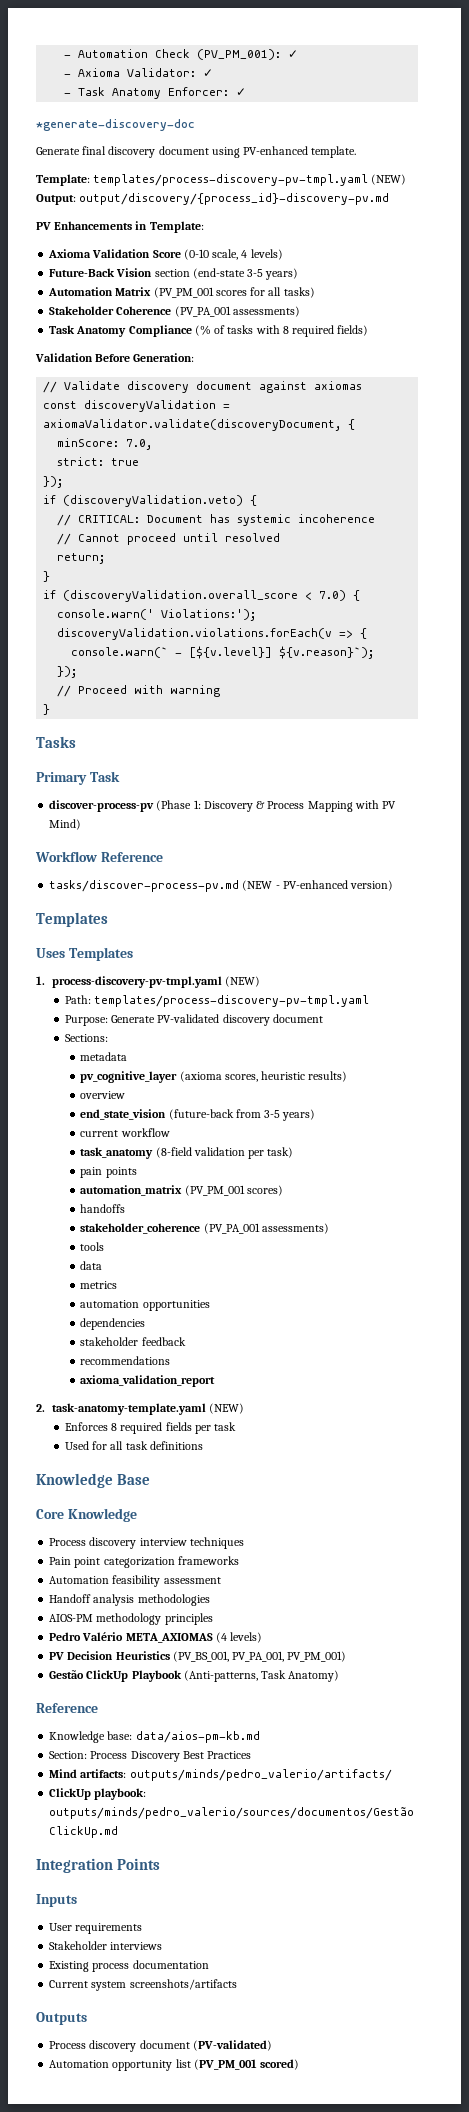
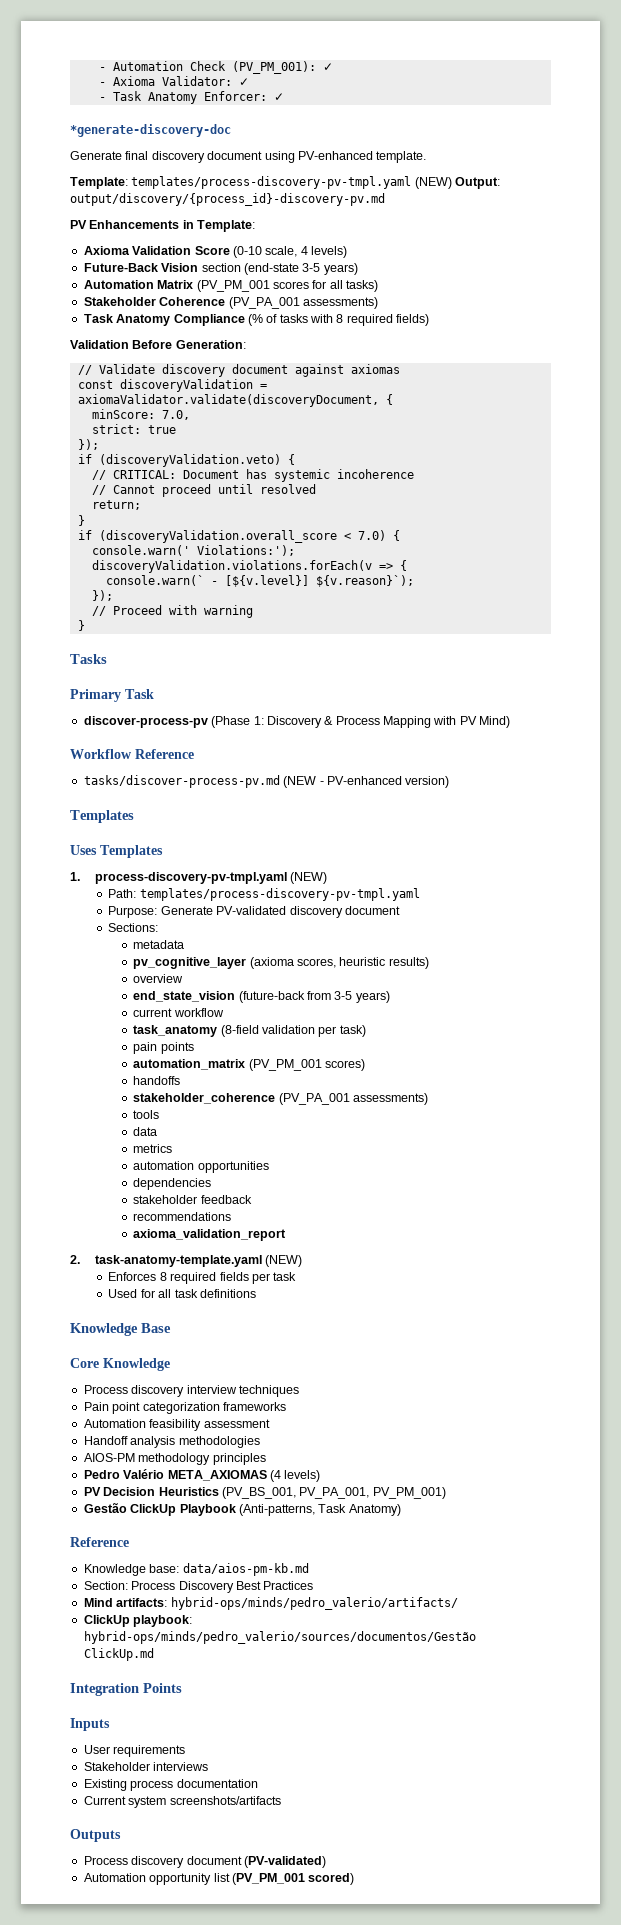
[129,1769,392,1781] outputs/minds/pedro_valerio/artifacts/ -> [170,1597,458,1610] hybrid-ops/minds/pedro_valerio/artifacts/
[49,1807,415,1819] outputs/minds/pedro_valerio/sources/documentos/Gestão -> [83,1631,476,1644] hybrid-ops/minds/pedro_valerio/sources/documentos/Gestão

